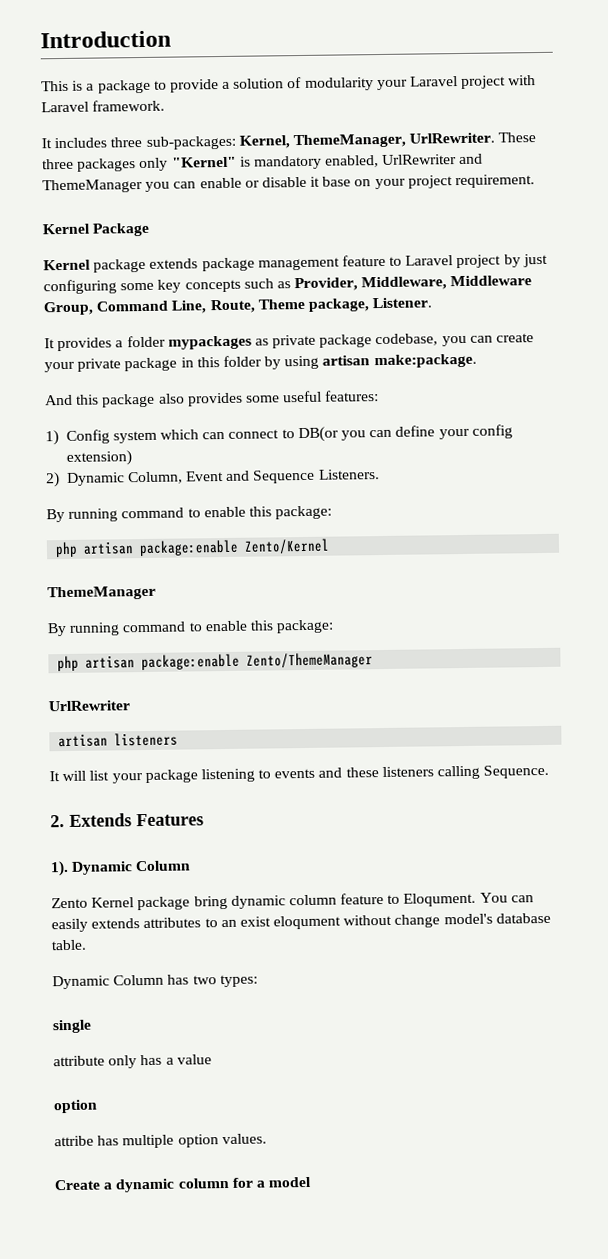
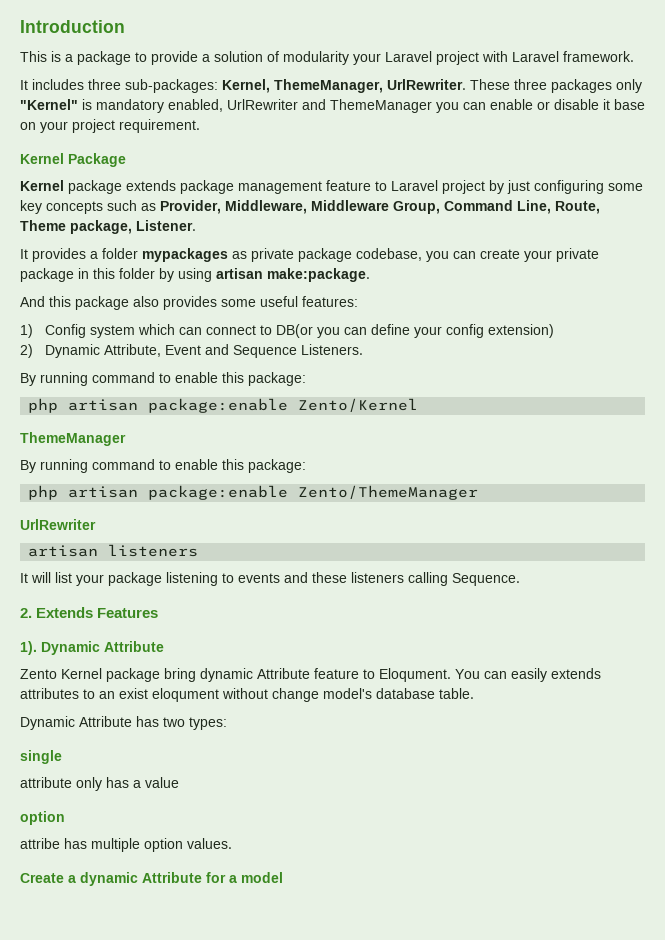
[127,471,183,485] Column, -> [104,344,162,357] Attribute,
[135,860,192,872] Column -> [104,641,164,652] Attribute
[288,894,337,906] column -> [257,668,310,679] Attribute
[113,974,165,986] Column -> [79,716,132,727] Attribute
[177,1177,230,1189] column -> [142,872,202,883] Attribute

